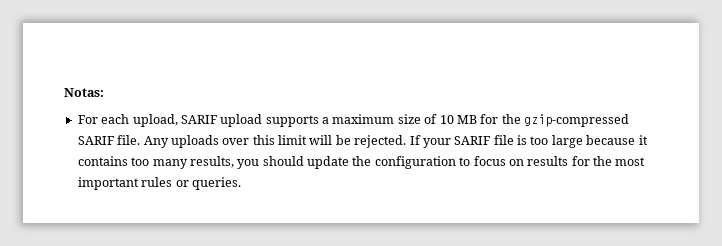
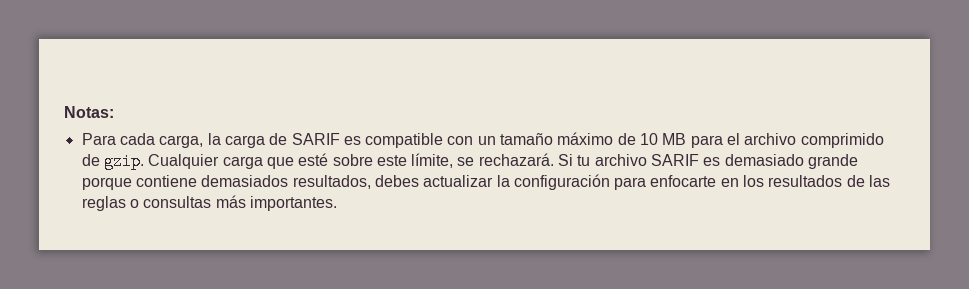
[77,114,629,127] [77,135,648,148] [77,156,646,169] [77,177,241,190] For each upload, SARIF upload supports a maximum size of 10 MB for the gzip-compressed SARIF file. Any uploads over this limit will be rejected. If your SARIF file is too large because it contains too many results, you should update the configuration to focus on results for the most important rules or queries. -> [81,132,884,148] [81,153,859,170] [81,174,891,190] [81,195,337,211] Para cada carga, la carga de SARIF es compatible con un tamaño máximo de 10 MB para el archivo comprimido de gzip. Cualquier carga que esté sobre este límite, se rechazará. Si tu archivo SARIF es demasiado grande porque contiene demasiados resultados, debes actualizar la configuración para enfocarte en los resultados de las reglas o consultas más importantes.

